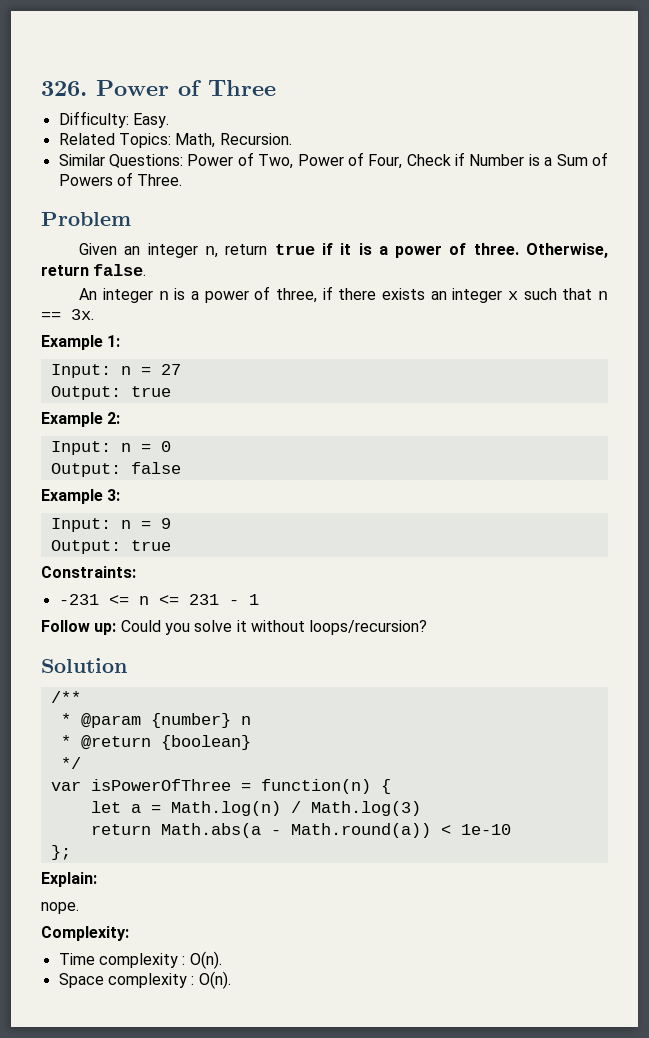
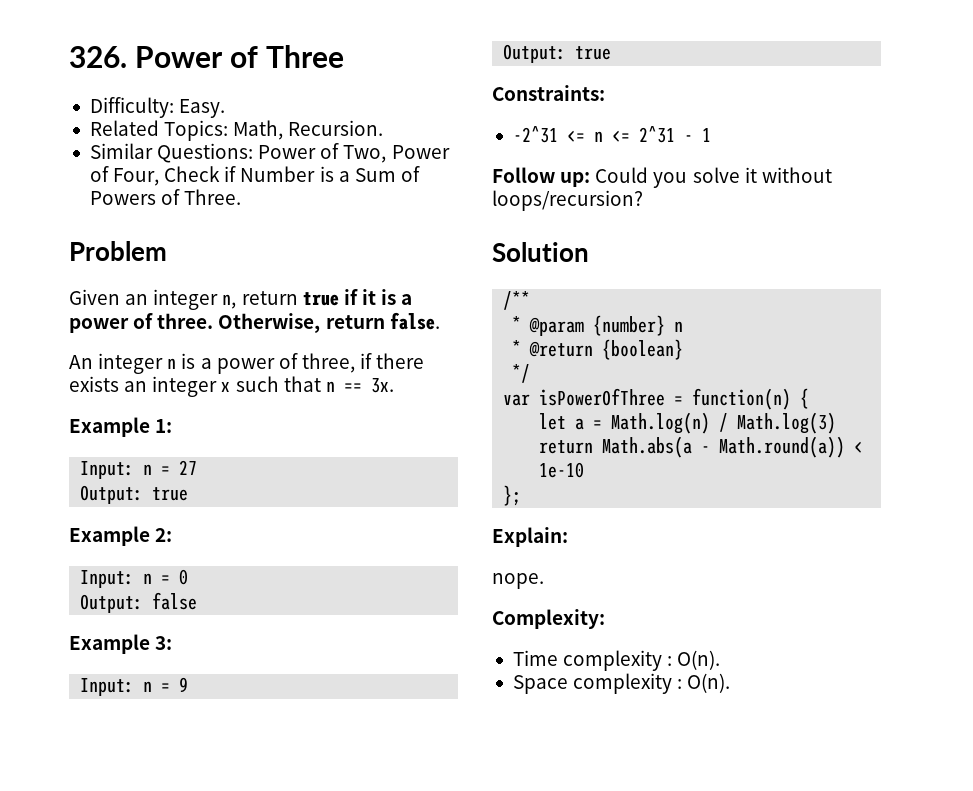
[58,594,99,605] -231 -> [512,126,558,143] -2^31
[188,594,219,605] 231 -> [638,126,675,143] 2^31

